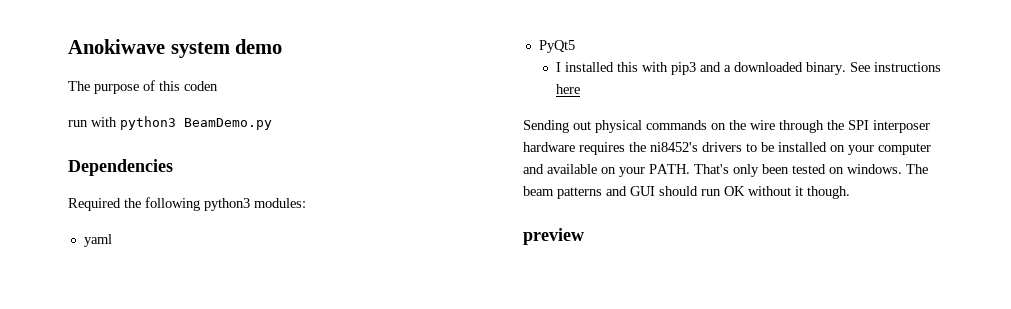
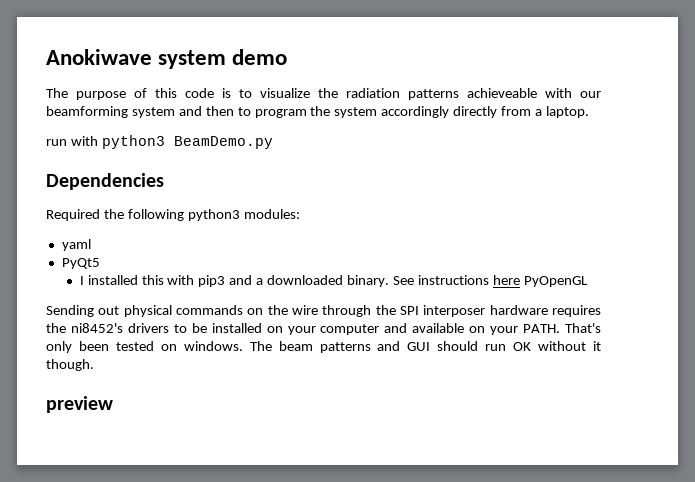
[184,81,218,91] coden -> [185,88,601,100] [46,106,589,118] code is to visualize the radiation patterns achieveable with our beamforming system and then to program the system accordingly directly from a laptop.
(580, 89) none -> [523,276,588,287] PyOpenGL

